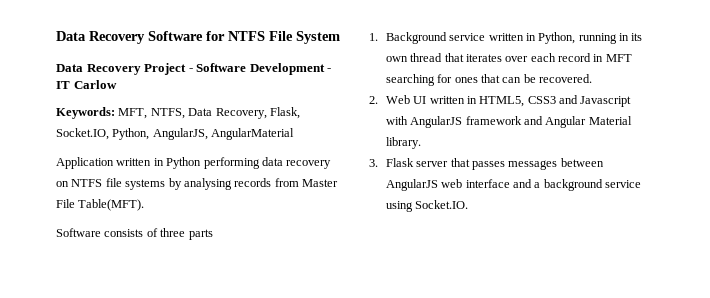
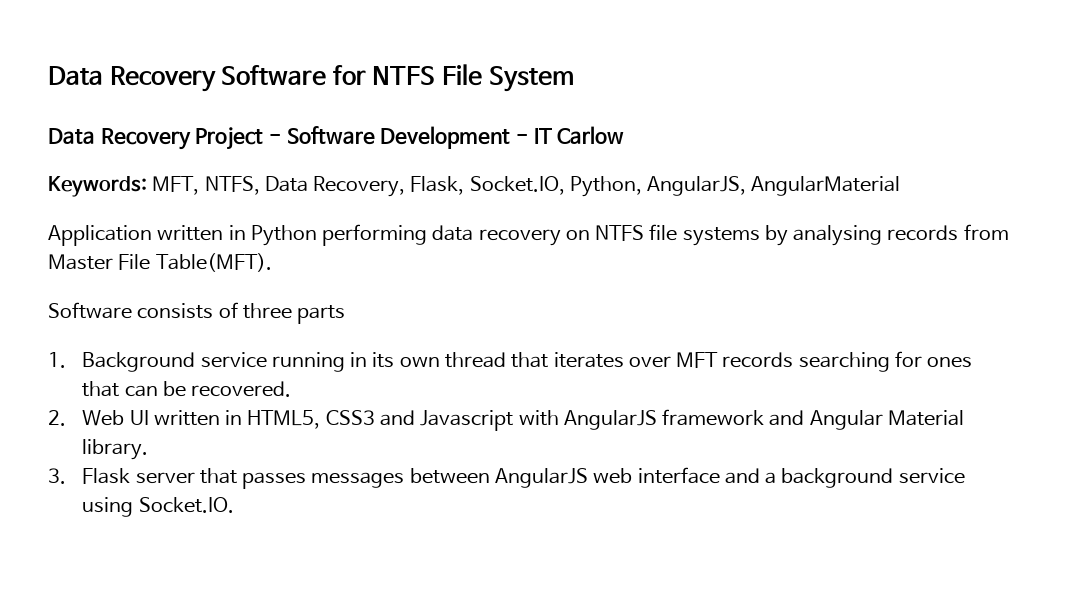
[488,32,576,44] written in Python, -> (267, 360) none
[530,53,632,62] each record in MFT -> [676,352,794,368] MFT records

